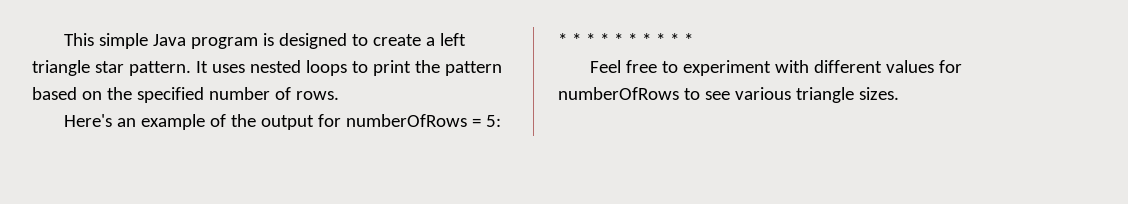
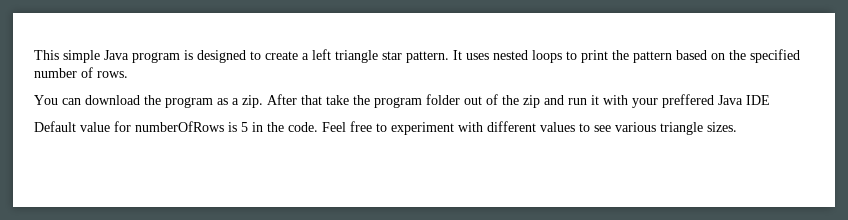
[64,114,502,130] [558,33,693,46] Here's an example of the output for numberOfRows = 5: * * * * * * * * * * // -> [34,94,770,108] [34,121,318,132] You can download the program as a zip. After that take the program folder out of the zip and run it with your preffered Java IDE // Default value for numberOfRows is 5 in the code.
[939,60,963,73] [558,87,679,100] for numberOfRows -> (575, 127) none

